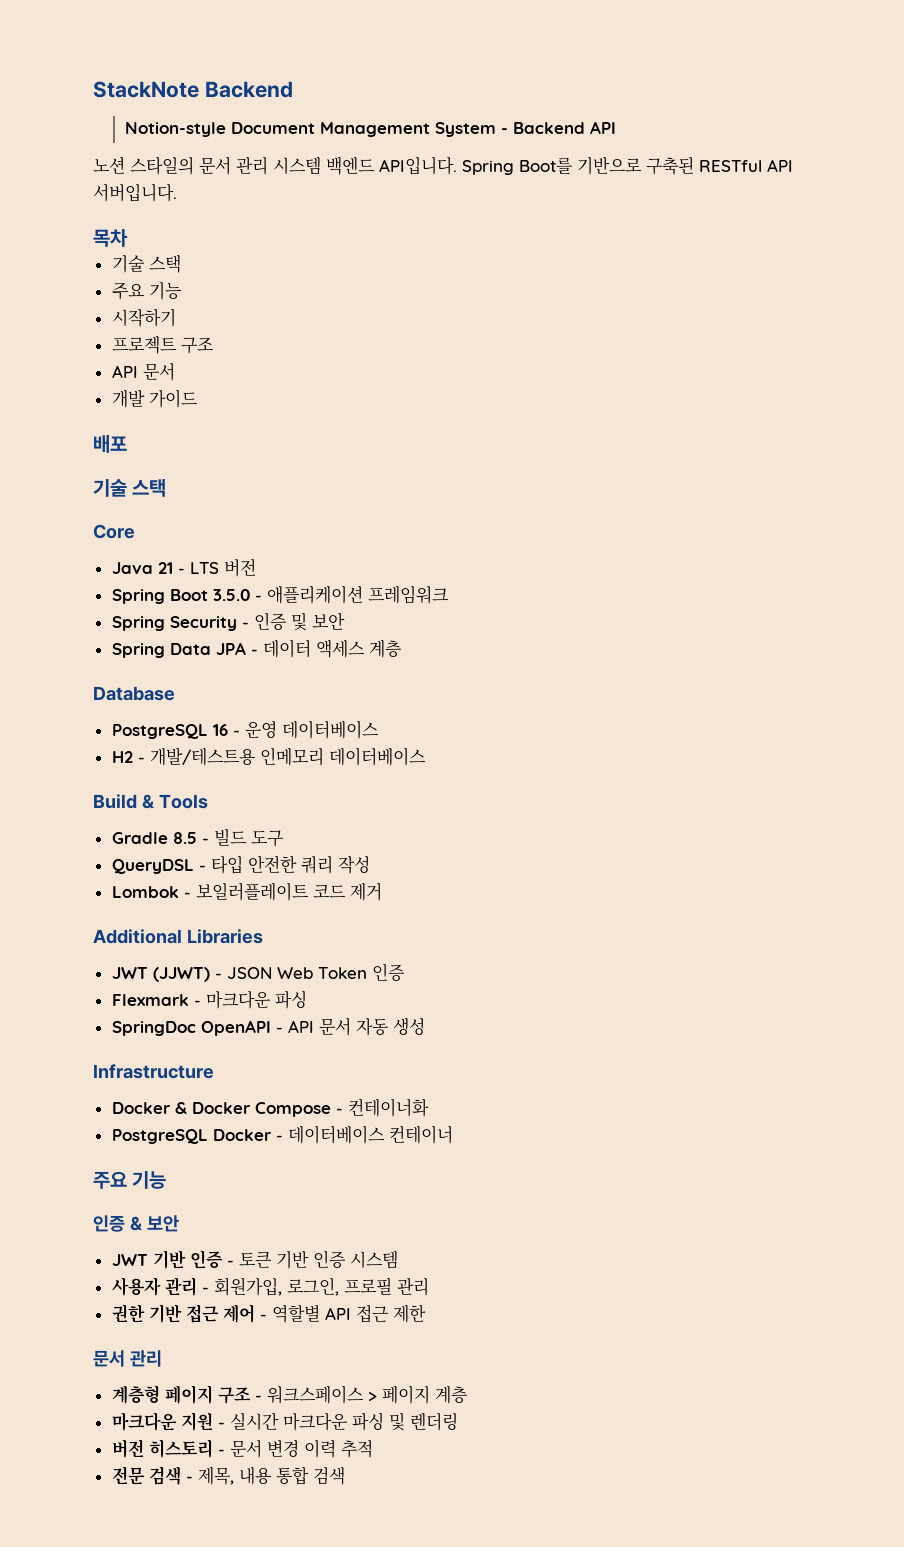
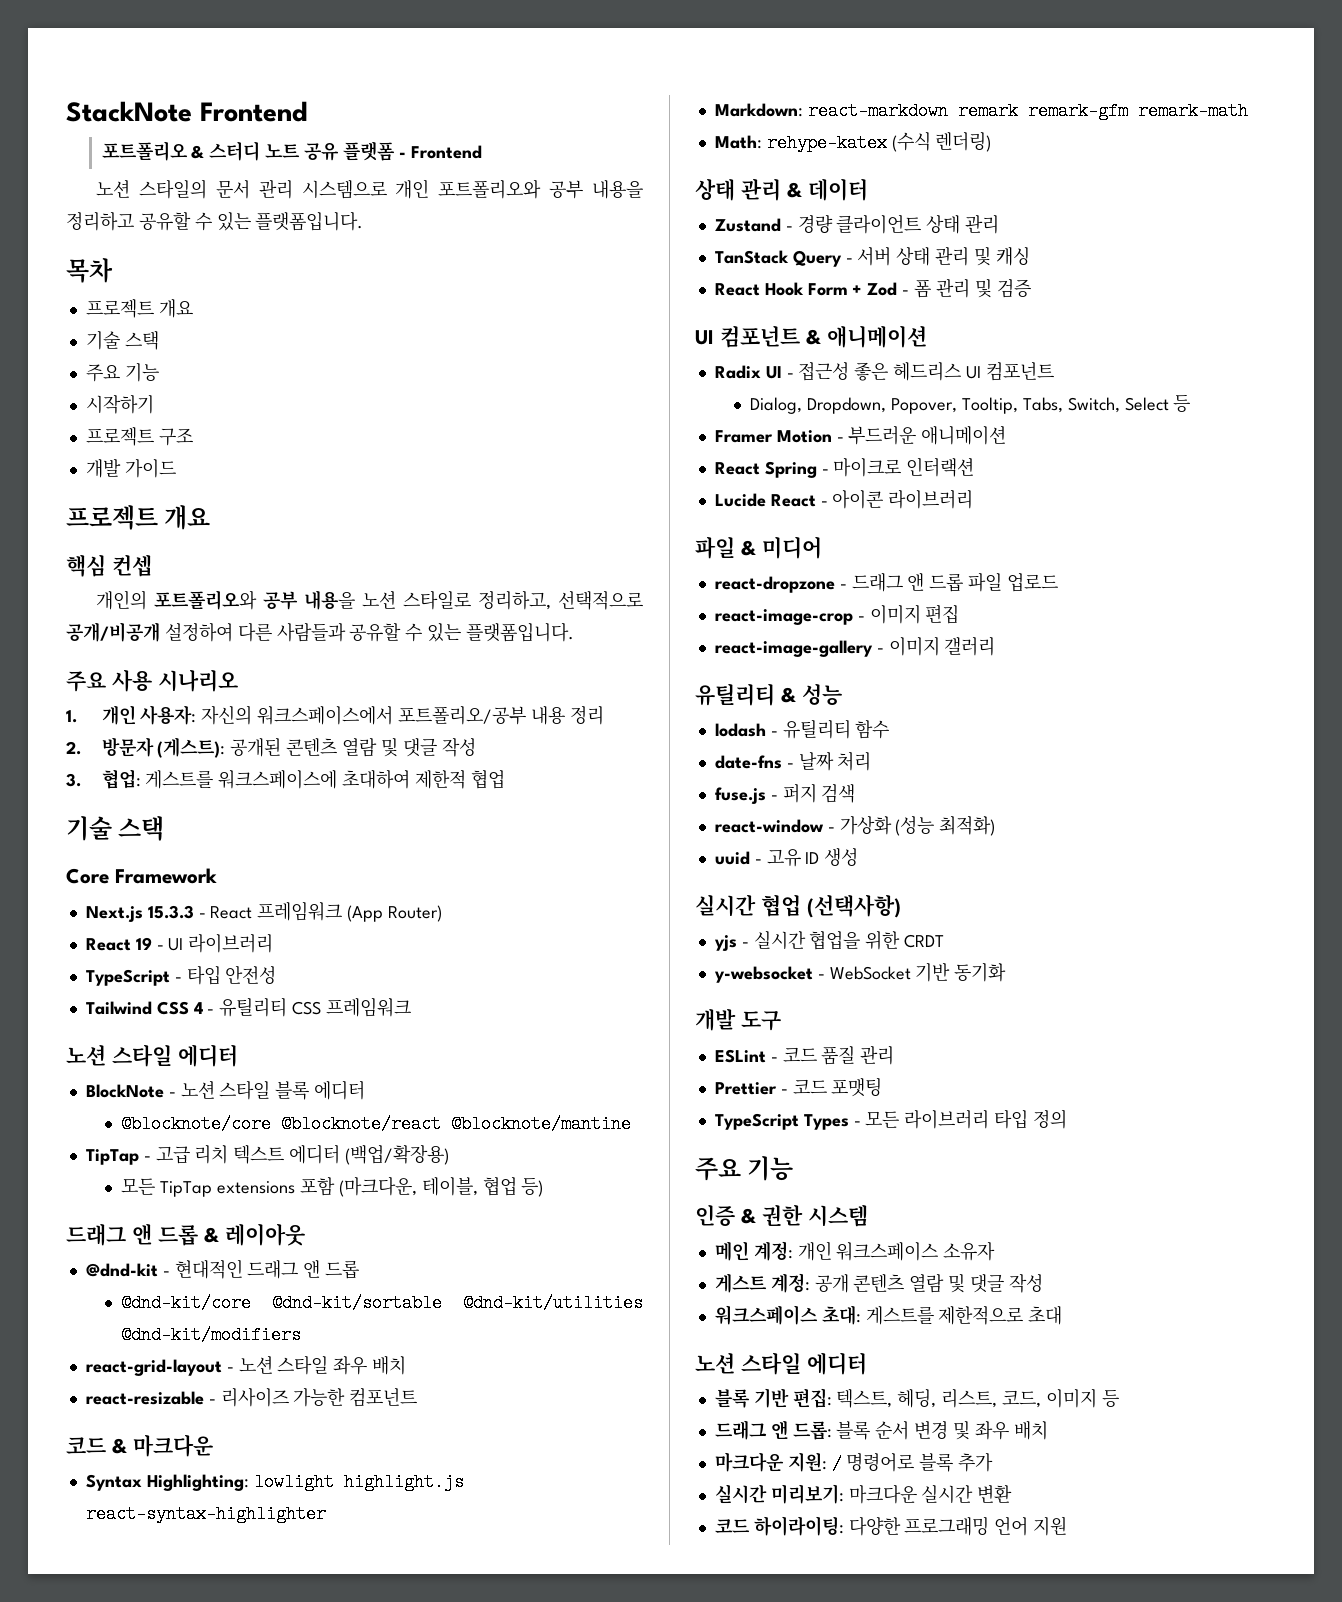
[204,81,293,98] [124,121,616,137] [93,156,793,175] [93,183,177,202] Backend // Notion-style Document Management System - Backend API // 노션 스타일의 문서 관리 시스템 백엔드 API입니다. Spring Boot를 기반으로 구축된 RESTful API 서버입니다. -> [199,101,308,122] [101,141,482,161] [96,179,644,199] [66,211,364,231] Frontend // 포트폴리오 & 스터디 노트 공유 플랫폼 - Frontend // 노션 스타일의 문서 관리 시스템으로 개인 포트폴리오와 공부 내용을 정리하고 공유할 수 있는 플랫폼입니다.
(128, 238) none -> [85,299,193,318] // 프로젝트 개요
[111,362,175,381] // API 문서 -> (193, 437) none
[93,435,127,453] [93,479,167,497] [93,524,135,539] [111,558,256,577] [111,585,449,604] [111,612,345,631] [111,639,402,658] [93,686,175,701] [111,720,379,739] [111,747,426,766] [93,794,208,809] [111,828,284,847] [111,855,370,874] [111,882,382,901] [93,929,263,944] [111,963,405,982] [111,990,307,1009] [111,1017,425,1036] [93,1064,214,1079] [111,1098,429,1117] [111,1125,453,1144] [93,1171,167,1189] [93,1215,179,1232] [111,1250,398,1269] [111,1277,429,1296] [111,1304,426,1323] [93,1350,162,1367] [111,1385,468,1404] [111,1412,458,1431] [111,1439,373,1458] [111,1466,345,1485] 배포 // 기술 스택 // Core // Java 21 - LTS 버전 // Spring Boot 3.5.0 - 애플리케이션 프레임워크 // Spring Security - 인증 및 보안 // Spring Data JPA - 데이터 액세스 계층 // Database // PostgreSQL 16 - 운영 데이터베이스 // H2 - 개발/테스트용 인메모리 데이터베이스 // Build & Tools // Gradle 8.5 - 빌드 도구 // QueryDSL - 타입 안전한 쿼리 작성 // Lombok - 보일러플레이트 코드 제거 // Additional Libraries // JWT (JJWT) - JSON Web Token 인증 // Flexmark - 마크다운 파싱 // SpringDoc OpenAPI - API 문서 자동 생성 // Infrastructure // Docker & Docker Compose - 컨테이너화 // PostgreSQL Docker - 데이터베이스 컨테이너 // 주요 기능 // 인증 & 보안 // JWT 기반 인증 - 토큰 기반 인증 시스템 // 사용자 관리 - 회원가입, 로그인, 프로필 관리 // 권한 기반 접근 제어 - 역할별 API 접근 제한 // 문서 관리 // 계층형 페이지 구조 - 워크스페이스 > 페이지 계층 // 마크다운 지원 - 실시간 마크다운 파싱 및 렌더링 // 버전 히스토리 - 문서 변경 이력 추적 // 전문 검색 - 제목, 내용 통합 검색 -> [66,505,211,530] [66,554,152,577] [96,590,643,610] [66,622,575,642] [66,669,238,692] [66,705,604,725] [66,737,476,758] [66,769,505,789] [66,816,165,841] [66,868,217,884] [85,902,442,922] [85,934,274,953] [85,965,277,986] [85,998,411,1017] [66,1044,238,1067] [85,1080,366,1100] [121,1115,632,1133] [85,1144,449,1165] [121,1176,544,1197] [66,1223,305,1246] [85,1259,360,1279] [121,1294,643,1312] [121,1326,302,1344] [85,1355,407,1376] [85,1388,418,1407] [66,1434,213,1457] [85,1473,464,1491] [85,1505,326,1523] [714,102,1248,120] [714,132,992,152] [695,178,868,201] [714,214,1000,234] [714,246,1030,267] [714,279,1031,298] [695,325,927,348] [714,362,1054,381] [750,395,1191,414] [714,426,1007,445] [714,457,975,478] [714,490,974,509] [695,536,822,559] [714,572,1058,593] [714,604,960,625] [714,636,996,657] [695,683,842,706] [714,720,890,739] [714,751,872,771] [714,783,856,804] [714,816,996,836] [714,848,859,867] [695,894,901,918] [713,931,945,951] [713,963,1007,983] [695,1009,781,1031] [714,1046,895,1065] [714,1077,883,1097] [714,1109,1067,1130] [695,1156,794,1181] [695,1205,868,1227] [714,1241,996,1261] [714,1273,1043,1293] [714,1305,1063,1325] [695,1352,867,1375] [714,1388,1119,1408] [714,1420,1048,1440] [714,1452,994,1473] [714,1484,1013,1504] [714,1516,1068,1536] 프로젝트 개요 // 핵심 컨셉 // 개인의 포트폴리오와 공부 내용을 노션 스타일로 정리하고, 선택적으로 공개/비공개 설정하여 다른 사람들과 공유할 수 있는 플랫폼입니다. // 주요 사용 시나리오 // 1. 개인 사용자: 자신의 워크스페이스에서 포트폴리오/공부 내용 정리 // 2. 방문자 (게스트): 공개된 콘텐츠 열람 및 댓글 작성 // 3. 협업: 게스트를 워크스페이스에 초대하여 제한적 협업 // 기술 스택 // Core Framework // Next.js 15.3.3 - React 프레임워크 (App Router) // React 19 - UI 라이브러리 // TypeScript - 타입 안전성 // Tailwind CSS 4 - 유틸리티 CSS 프레임워크 // 노션 스타일 에디터 // BlockNote - 노션 스타일 블록 에디터 // @blocknote/core @blocknote/react @blocknote/mantine // TipTap - 고급 리치 텍스트 에디터 (백업/확장용) // 모든 TipTap extensions 포함 (마크다운, 테이블, 협업 등) // 드래그 앤 드롭 & 레이아웃 // @dnd-kit - 현대적인 드래그 앤 드롭 // @dnd-kit/core @dnd-kit/sortable @dnd-kit/utilities @dnd-kit/modifiers // react-grid-layout - 노션 스타일 좌우 배치 // react-resizable - 리사이즈 가능한 컴포넌트 // 코드 & 마크다운 // Syntax Highlighting: lowlight highlight.js react-syntax-highlighter // Markdown: react-markdown remark remark-gfm remark-math // Math: rehype-katex (수식 렌더링) // 상태 관리 & 데이터 // Zustand - 경량 클라이언트 상태 관리 // TanStack Query - 서버 상태 관리 및 캐싱 // React Hook Form + Zod - 폼 관리 및 검증 // UI 컴포넌트 & 애니메이션 // Radix UI - 접근성 좋은 헤드리스 UI 컴포넌트 // Dialog, Dropdown, Popover, Tooltip, Tabs, Switch, Select 등 // Framer Motion - 부드러운 애니메이션 // React Spring - 마이크로 인터랙션 // Lucide React - 아이콘 라이브러리 // 파일 & 미디어 // react-dropzone - 드래그 앤 드롭 파일 업로드 // react-image-crop - 이미지 편집 // react-image-gallery - 이미지 갤러리 // 유틸리티 & 성능 // lodash - 유틸리티 함수 // date-fns - 날짜 처리 // fuse.js - 퍼지 검색 // react-window - 가상화 (성능 최적화) // uuid - 고유 ID 생성 // 실시간 협업 (선택사항) // yjs - 실시간 협업을 위한 CRDT // y-websocket - WebSocket 기반 동기화 // 개발 도구 // ESLint - 코드 품질 관리 // Prettier - 코드 포맷팅 // TypeScript Types - 모든 라이브러리 타입 정의 // 주요 기능 // 인증 & 권한 시스템 // 메인 계정: 개인 워크스페이스 소유자 // 게스트 계정: 공개 콘텐츠 열람 및 댓글 작성 // 워크스페이스 초대: 게스트를 제한적으로 초대 // 노션 스타일 에디터 // 블록 기반 편집: 텍스트, 헤딩, 리스트, 코드, 이미지 등 // 드래그 앤 드롭: 블록 순서 변경 및 좌우 배치 // 마크다운 지원: / 명령어로 블록 추가 // 실시간 미리보기: 마크다운 실시간 변환 // 코드 하이라이팅: 다양한 프로그래밍 언어 지원

